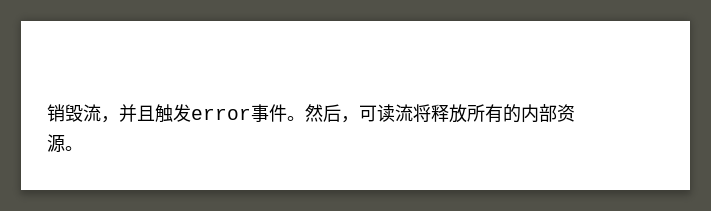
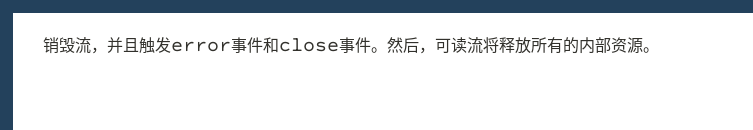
(287, 113) none -> [262,37,371,53] 和close事件

